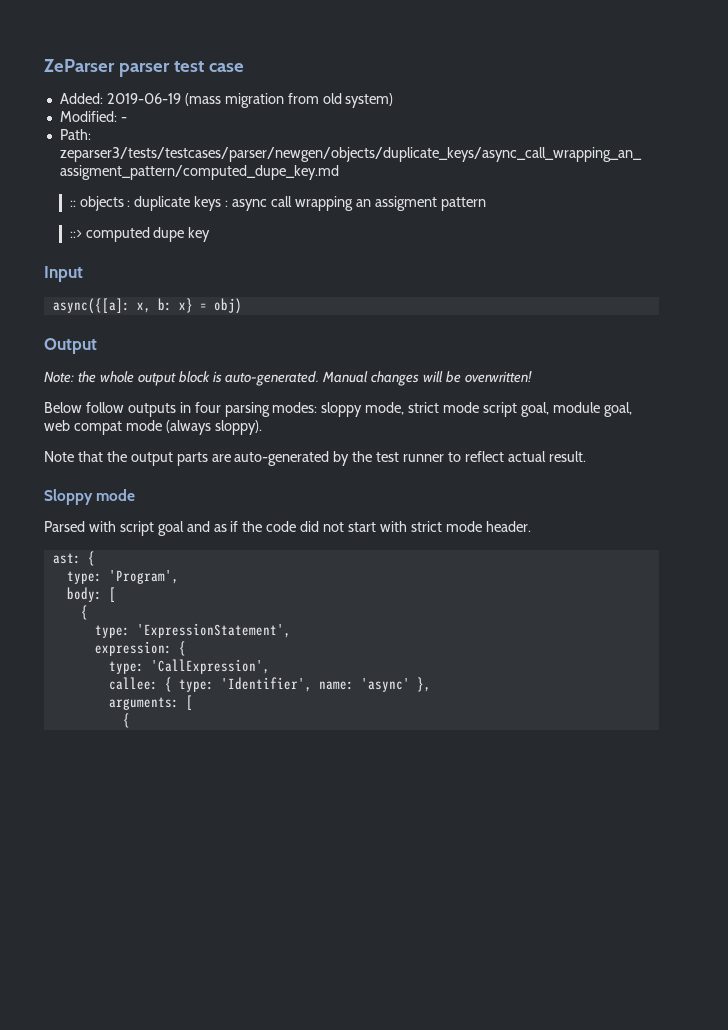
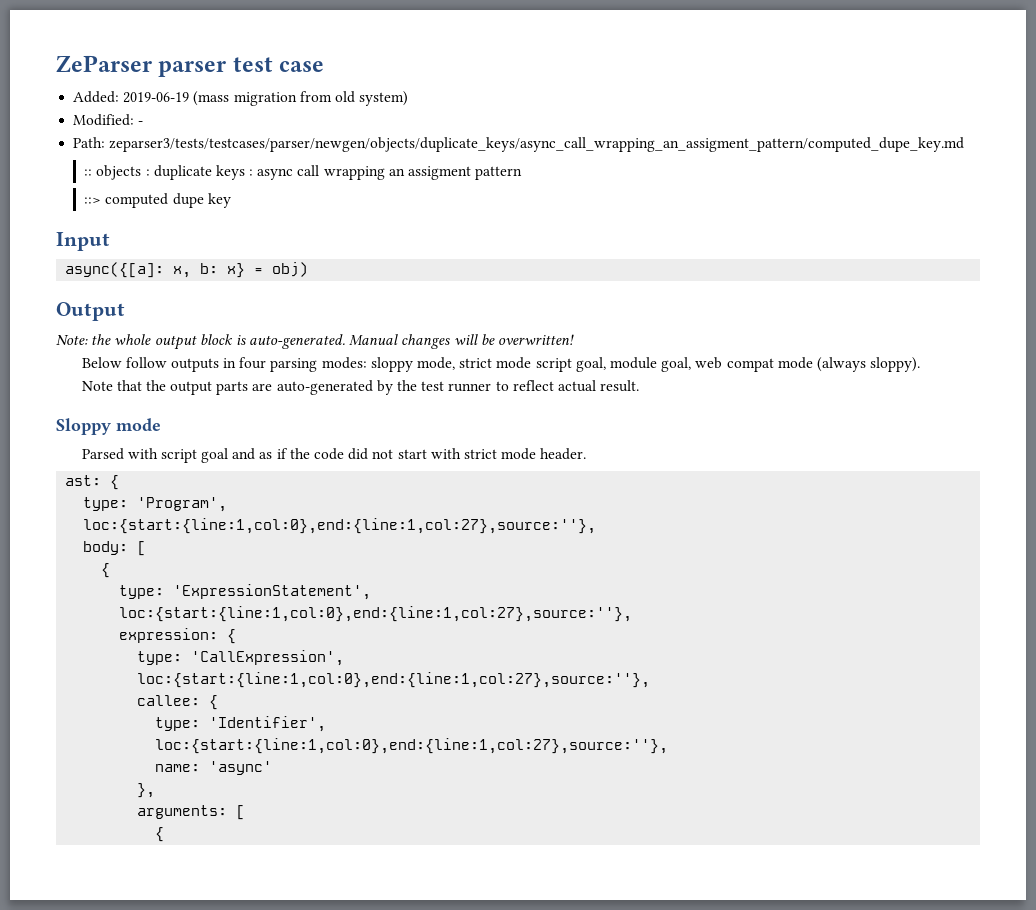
(179, 577) none -> [83,518,597,534] // loc:{start:{line:1,col:0},end:{line:1,col:27},source:''},
(291, 630) none -> [119,606,633,622] // loc:{start:{line:1,col:0},end:{line:1,col:27},source:''},
(270, 666) none -> [137,672,651,688] // loc:{start:{line:1,col:0},end:{line:1,col:27},source:''},
(172, 684) none -> (219, 702) //
(312, 684) none -> [155,738,669,754] // loc:{start:{line:1,col:0},end:{line:1,col:27},source:''}, //
(410, 685) none -> (273, 768) //

